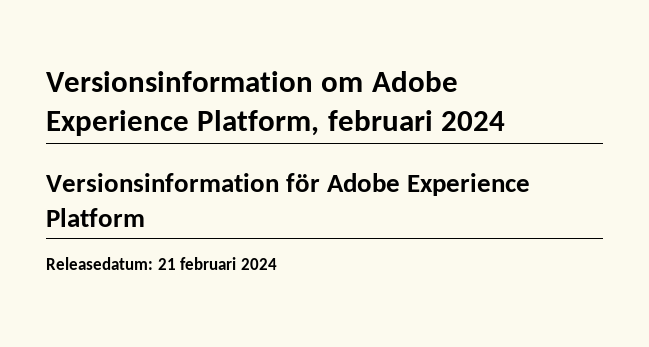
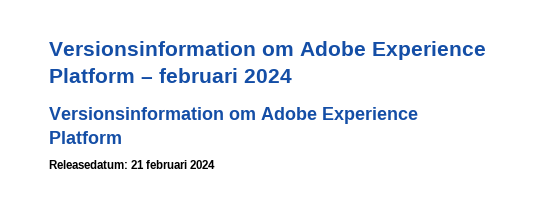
[46,71,458,92] [46,110,320,136] Versionsinformation om Adobe Experience Platform, -> [49,41,486,60] [49,68,153,83] Versionsinformation om Adobe Experience Platform –
[286,173,321,192] för -> [229,110,256,120] om

